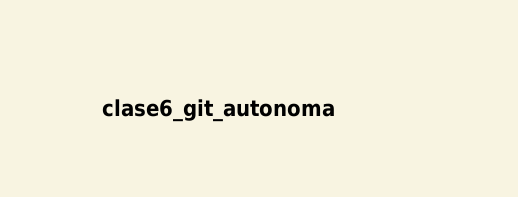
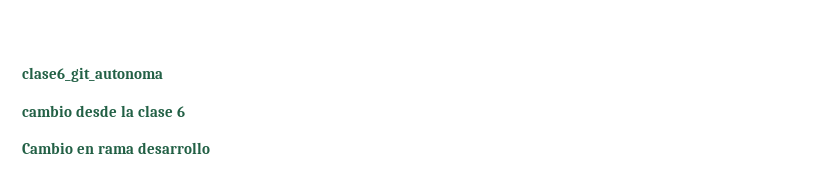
(335, 110) none -> [22,105,185,117] [22,142,210,154] // cambio desde la clase 6 // Cambio en rama desarrollo

